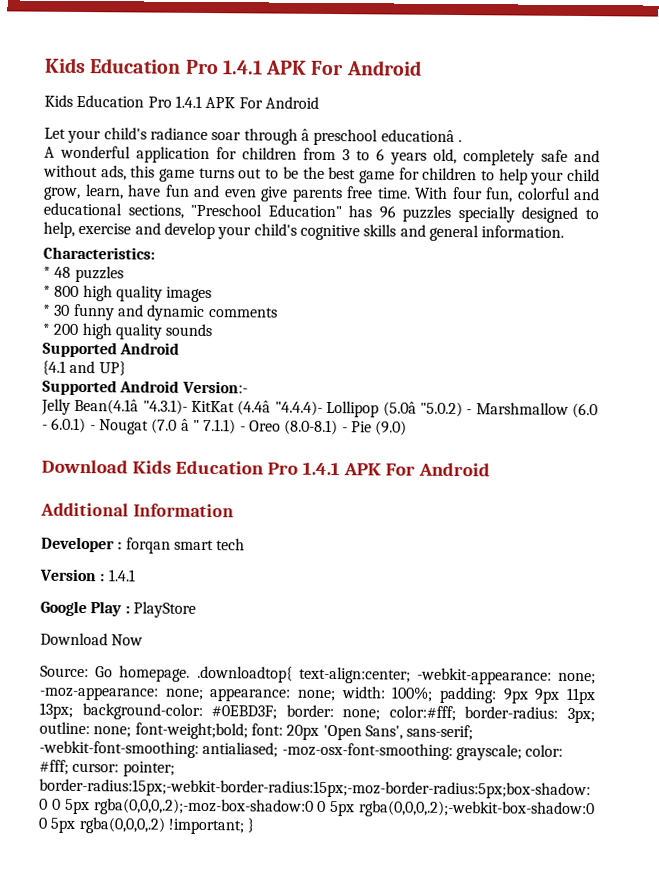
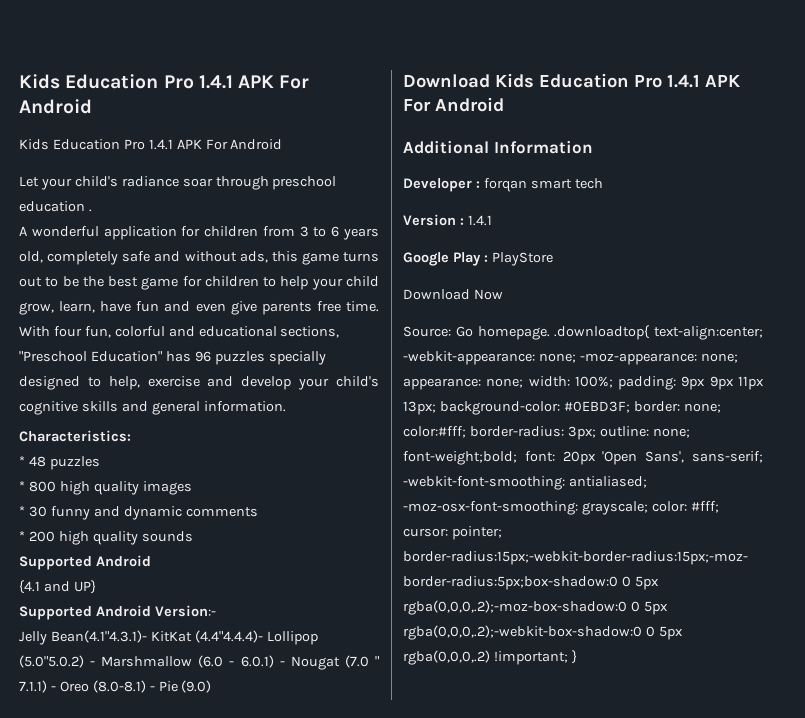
[300,128,455,146] â preschool educationâ -> [272,176,337,190] [19,201,85,212] preschool education
[74,398,463,418] Bean(4.1â "4.3.1)- KitKat (4.4â "4.4.4)- Lollipop (5.0â "5.0.2) -> [50,630,318,645] [19,655,84,668] Bean(4.1"4.3.1)- KitKat (4.4"4.4.4)- Lollipop (5.0"5.0.2)
[180,418,190,431] â -> (369, 661) none

